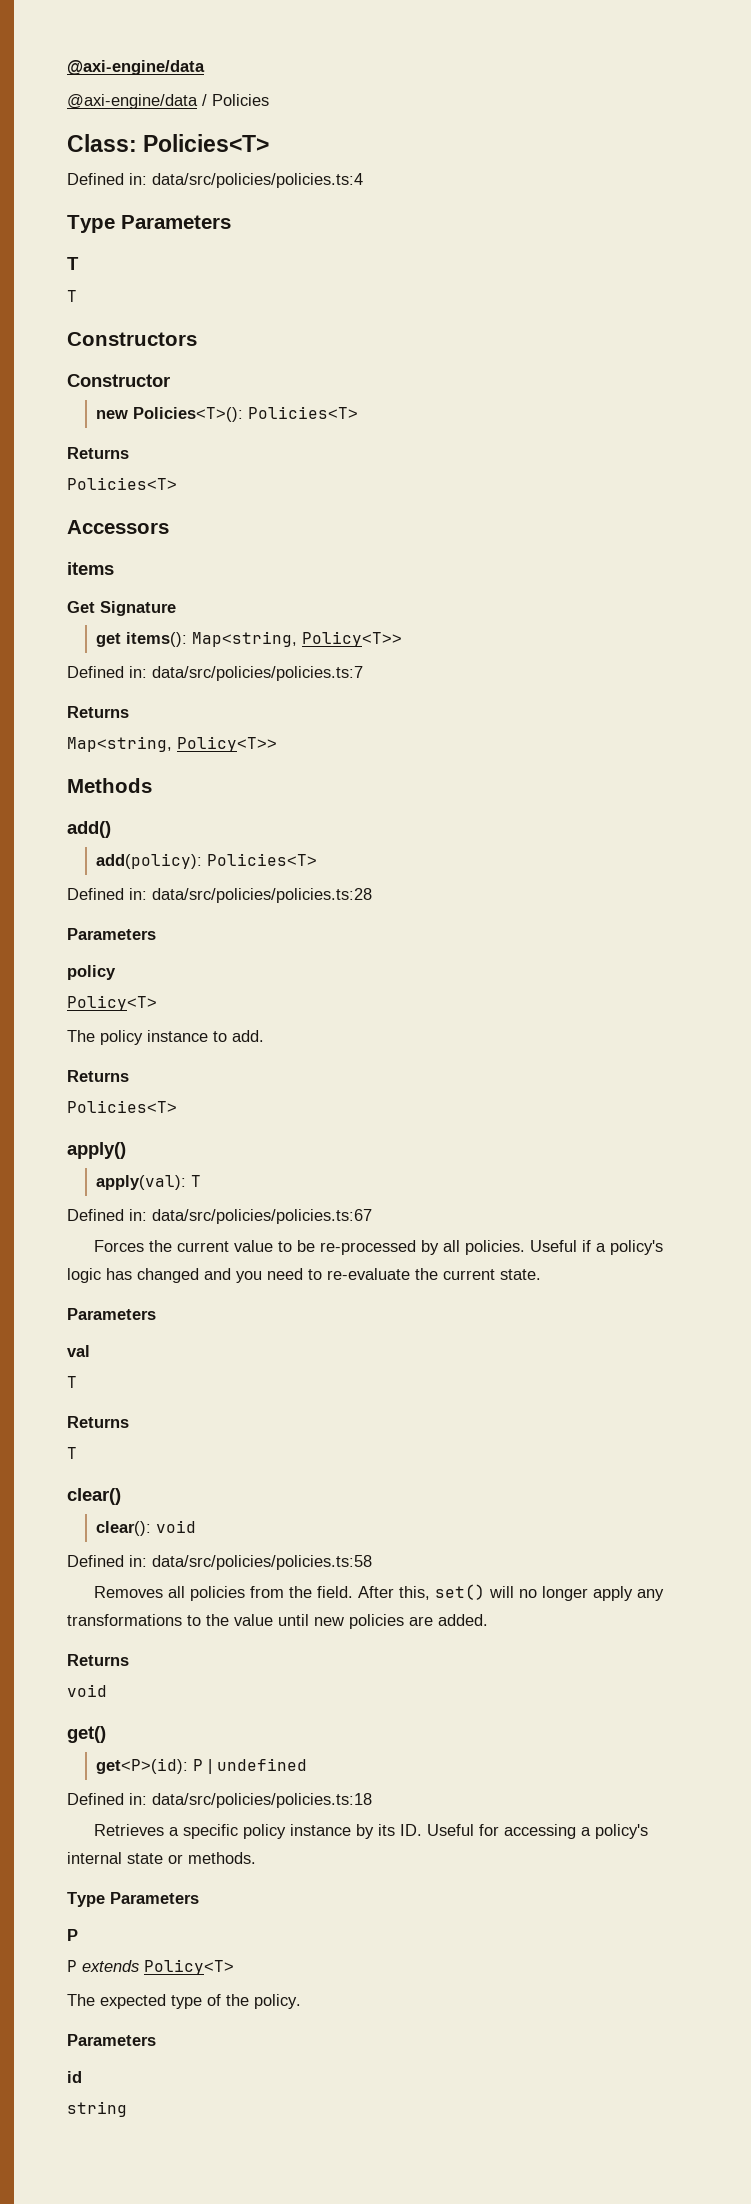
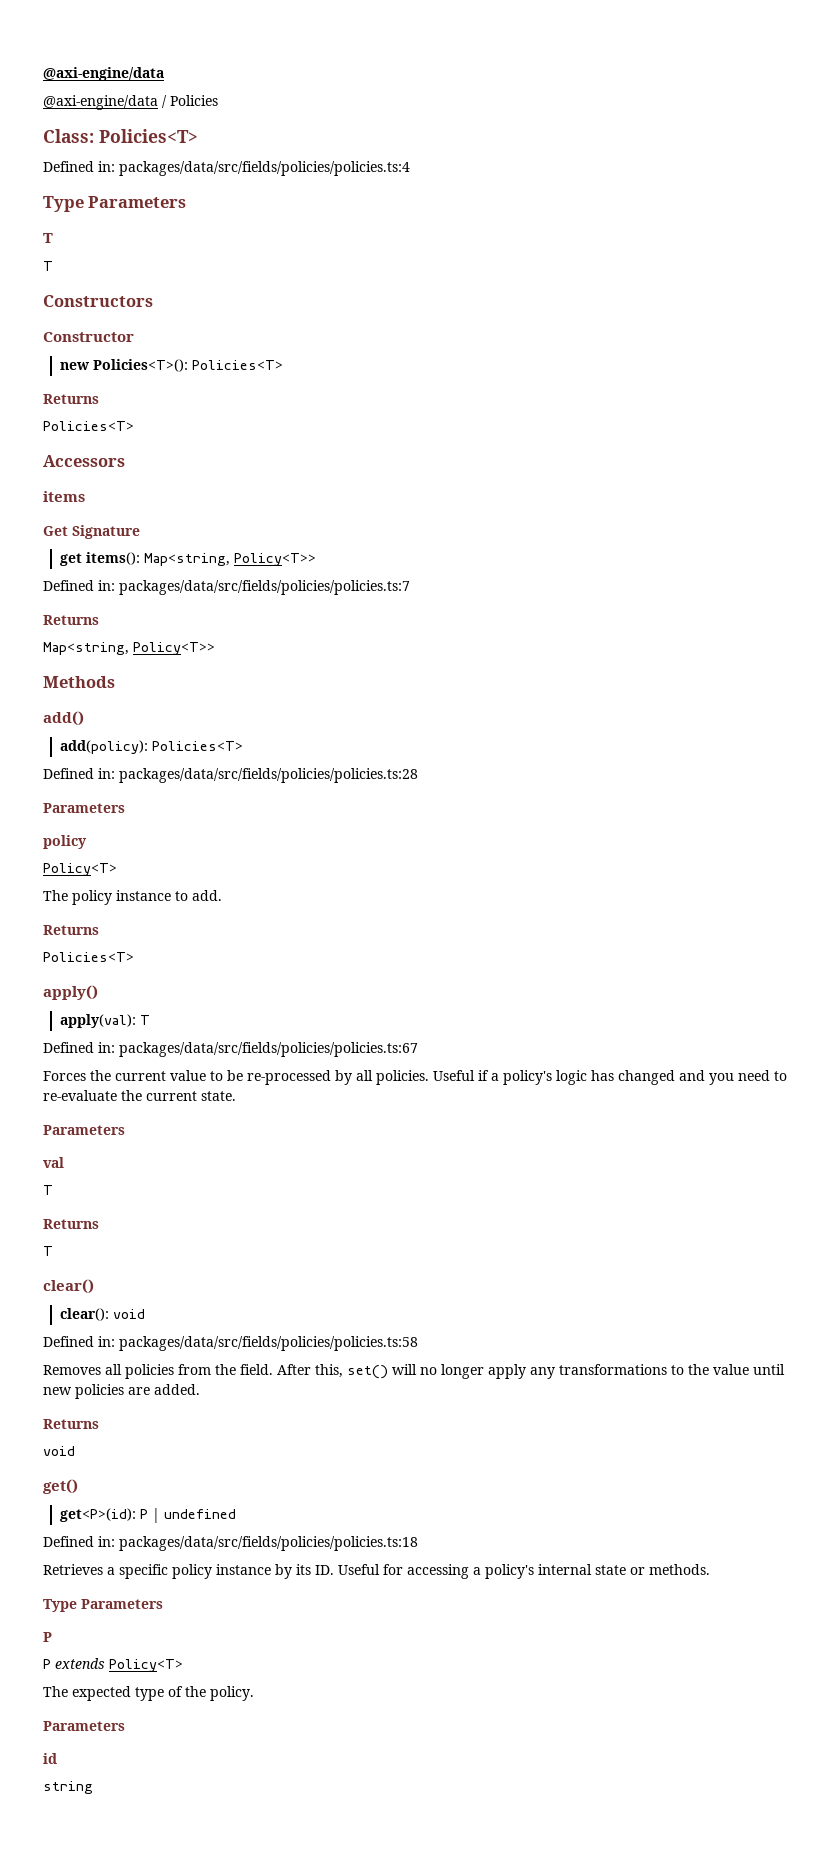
[152,173,363,188] data/src/policies/policies.ts:4 -> [119,161,410,176] packages/data/src/fields/policies/policies.ts:4
[152,666,363,681] data/src/policies/policies.ts:7 -> [119,580,410,595] packages/data/src/fields/policies/policies.ts:7
[152,888,372,903] data/src/policies/policies.ts:28 -> [119,768,418,783] packages/data/src/fields/policies/policies.ts:28
[152,1209,372,1224] data/src/policies/policies.ts:67 -> [119,1042,418,1057] packages/data/src/fields/policies/policies.ts:67
[152,1555,372,1570] data/src/policies/policies.ts:58 -> [119,1336,418,1351] packages/data/src/fields/policies/policies.ts:58
[152,1793,372,1808] data/src/policies/policies.ts:18 -> [119,1536,418,1551] packages/data/src/fields/policies/policies.ts:18

